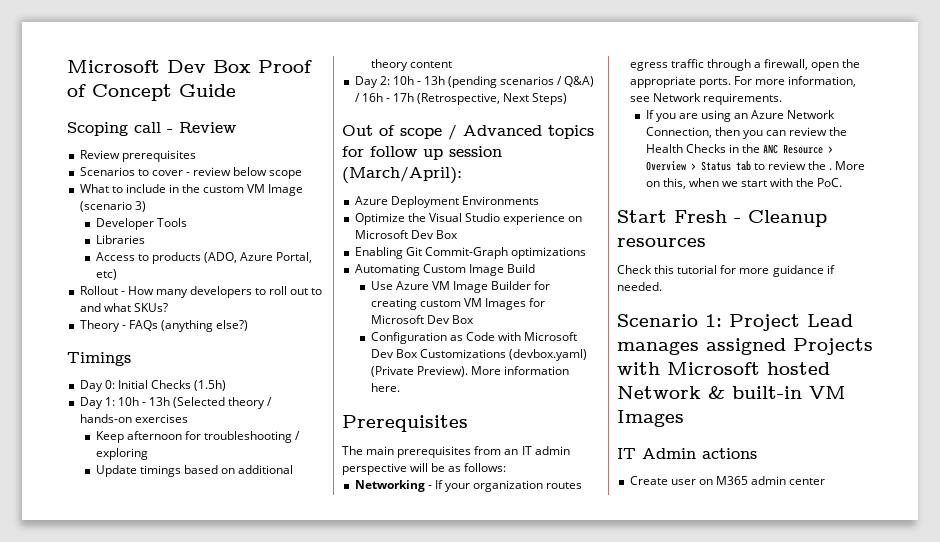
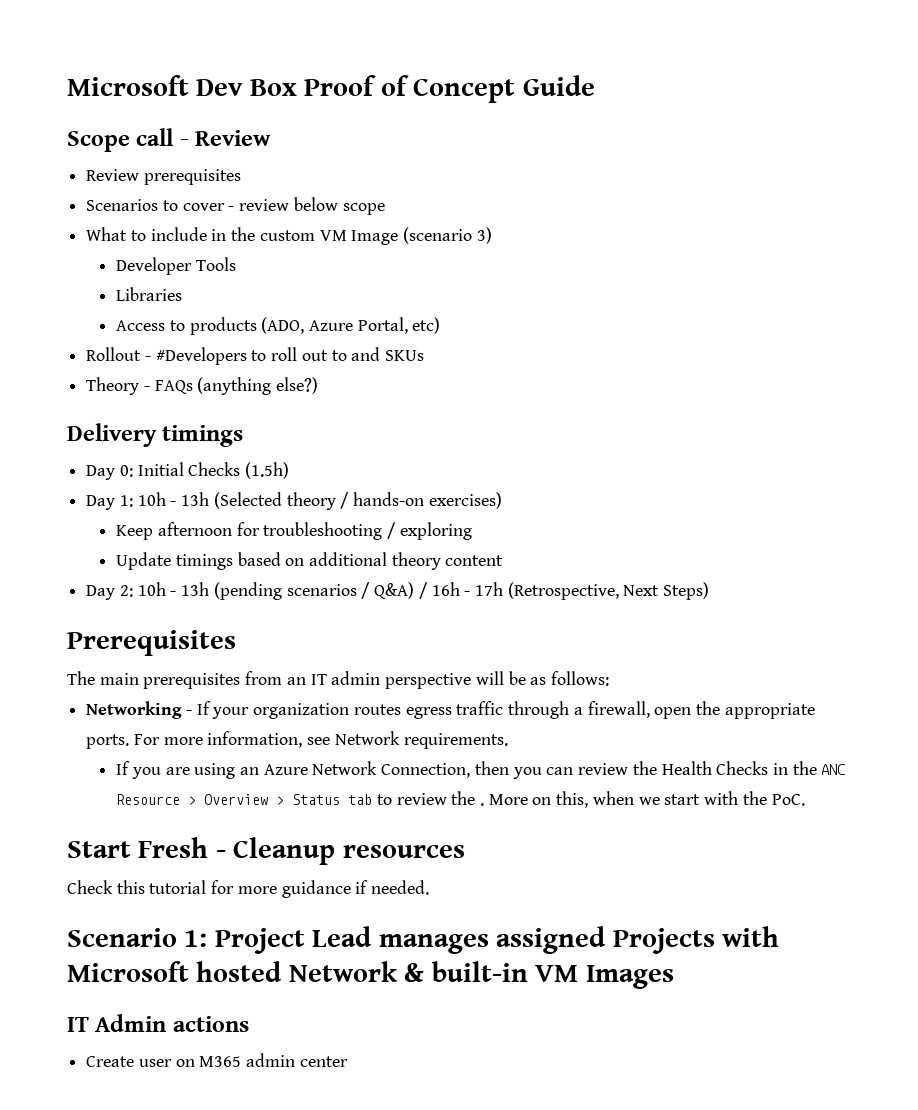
[67,122,128,136] Scoping -> [67,131,130,152] Scope
[127,286,253,298] How many developers -> [155,347,247,365] #Developers
[103,303,168,312] what SKUs? -> [385,350,425,361] SKUs
[67,352,131,366] Timings -> [67,423,244,447] Delivery timings
[134,414,188,423] exercises -> [428,492,502,509] exercises)
[342,124,594,140] [342,146,502,160] [342,166,462,184] [354,196,539,208] [354,213,583,225] [354,230,458,239] [354,247,586,259] [354,264,535,276] [370,281,551,293] [370,298,546,310] [370,315,474,324] [370,332,578,344] [370,349,587,361] [370,366,569,377] [370,383,400,392] // Out of scope / Advanced topics for follow up session (March/April): // Azure Deployment Environments // Optimize the Visual Studio experience on Microsoft Dev Box // Enabling Git Commit-Graph optimizations // Automating Custom Image Build // Use Azure VM Image Builder for creating custom VM Images for Microsoft Dev Box // Configuration as Code with Microsoft Dev Box Customizations (devbox.yaml) (Private Preview). More information here. -> (710, 591) none

